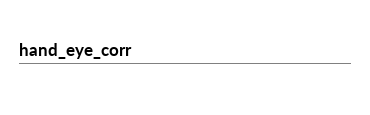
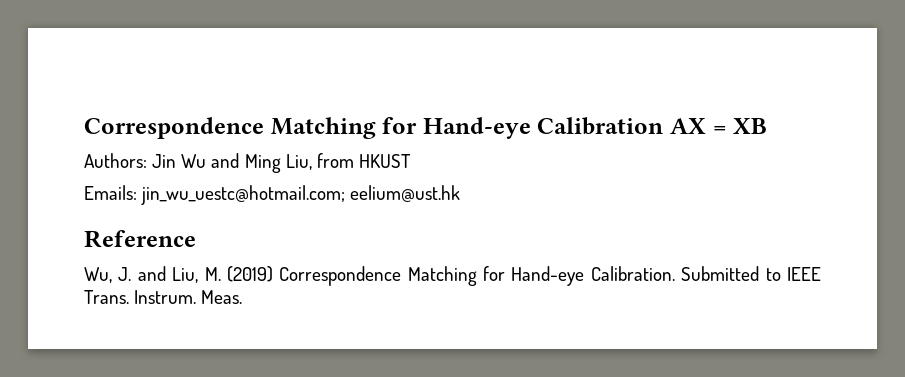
[19,43,132,59] hand_eye_corr -> [84,117,768,139] [84,153,411,173] [84,185,461,205] [84,230,196,248] [84,266,821,286] [84,290,243,304] Correspondence Matching for Hand-eye Calibration AX = XB // Authors: Jin Wu and Ming Liu, from HKUST // Emails: jin_wu_uestc@hotmail.com; eelium@ust.hk // Reference // Wu, J. and Liu, M. (2019) Correspondence Matching for Hand-eye Calibration. Submitted to IEEE Trans. Instrum. Meas.

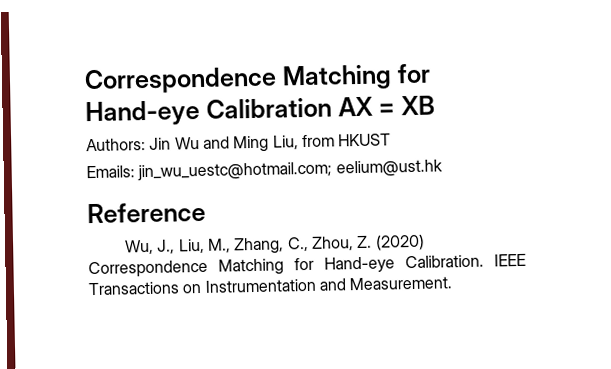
[118,266,273,283] J. and Liu, M. (2019) -> [157,234,425,255] J., Liu, M., Zhang, C., Zhou, Z. (2020)
[681,266,821,281] [84,290,243,304] Submitted to IEEE Trans. Instrum. Meas. -> [494,253,526,267] [88,276,453,296] IEEE Transactions on Instrumentation and Measurement.

